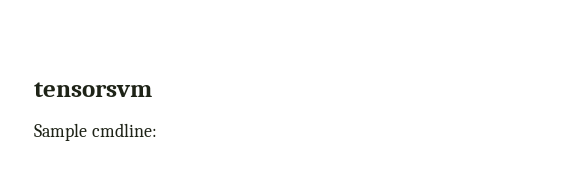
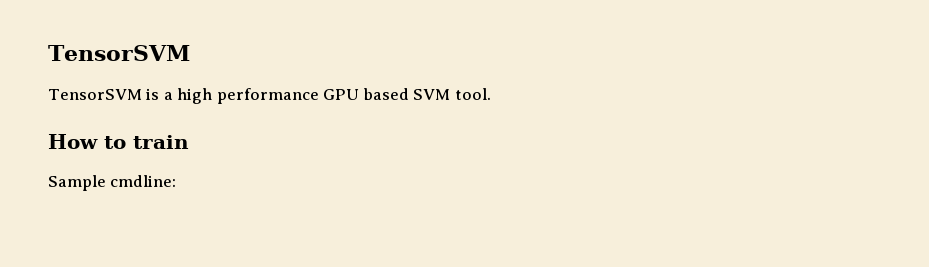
[34,82,152,97] tensorsvm -> [48,45,190,61] [48,88,491,104] [48,134,189,149] TensorSVM // TensorSVM is a high performance GPU based SVM tool. // How to train

